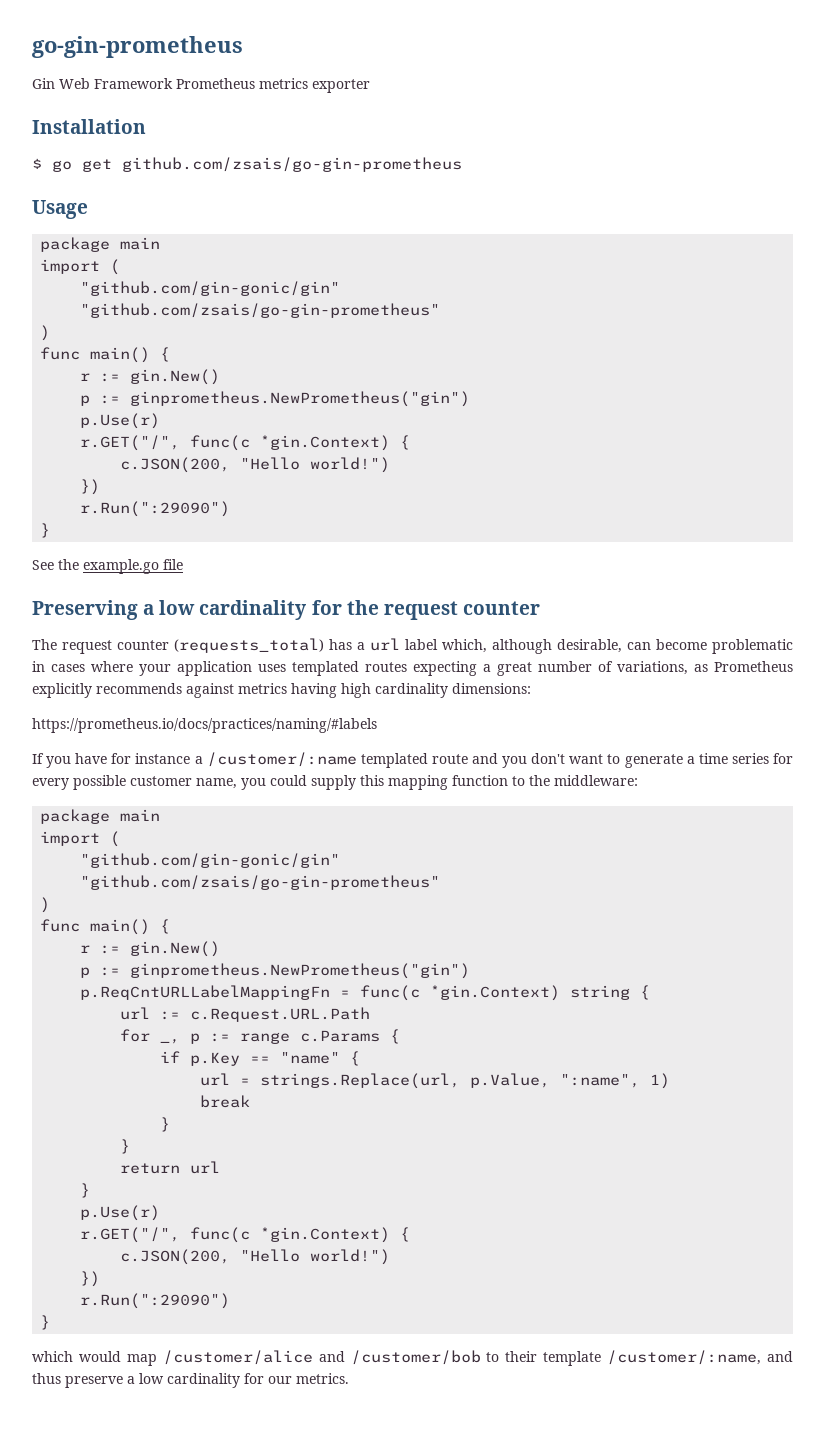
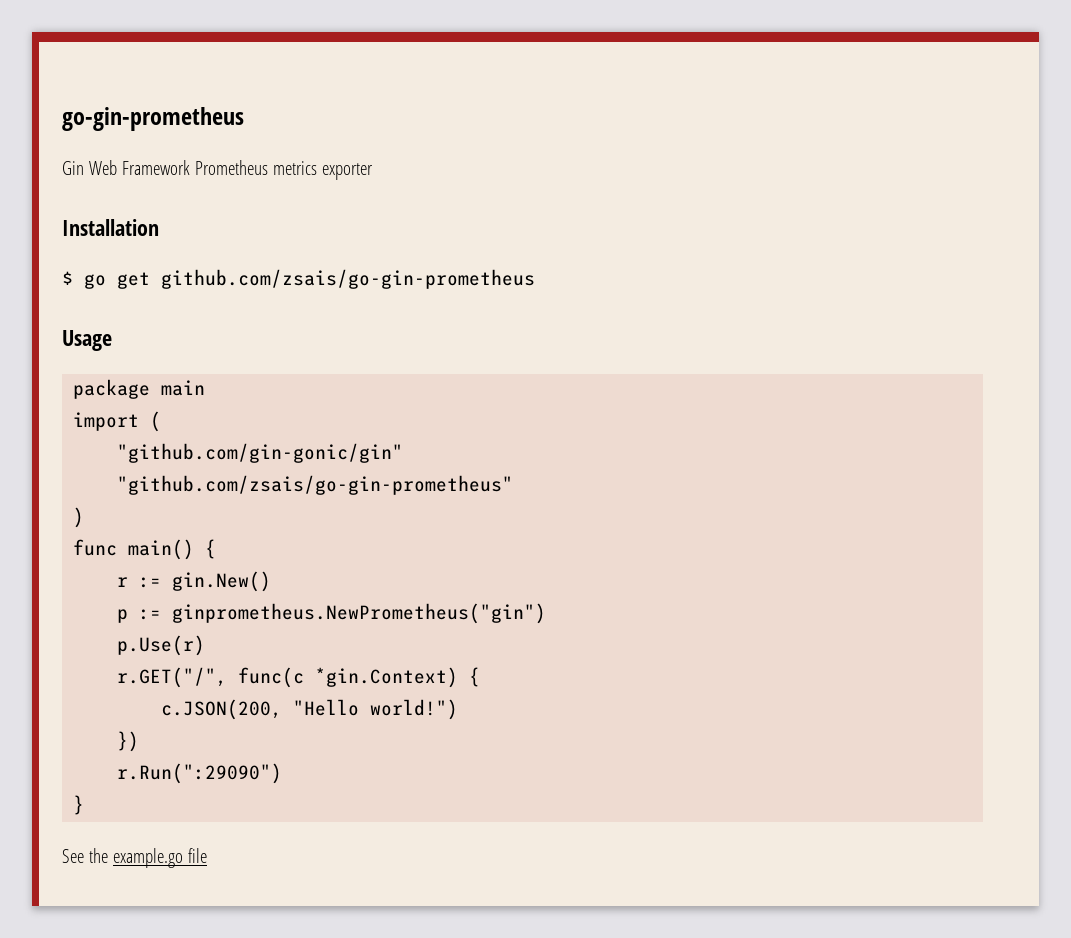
[32,600,540,620] [32,638,793,654] [32,661,793,676] [32,683,531,698] [32,718,377,733] [32,752,793,768] [32,775,638,790] [40,809,161,824] [40,831,121,847] [80,853,341,868] [80,875,441,890] [40,897,51,913] [40,919,171,935] [80,941,221,957] [80,963,471,979] [80,985,651,1001] [120,1007,371,1022] [120,1029,401,1044] [160,1051,361,1066] [200,1073,671,1089] [200,1095,251,1108] [160,1117,171,1132] [120,1139,131,1154] [120,1161,221,1174] [80,1183,91,1198] [80,1205,161,1221] [80,1227,411,1243] [120,1249,391,1265] [80,1271,101,1287] [80,1293,231,1309] [40,1315,51,1330] [32,1350,793,1366] [32,1373,349,1388] // Preserving a low cardinality for the request counter // The request counter (requests_total) has a url label which, although desirable, can become problematic in cases where your application uses templated routes expecting a great number of variations, as Prometheus explicitly recommends against metrics having high cardinality dimensions: // https://prometheus.io/docs/practices/naming/#labels // If you have for instance a /customer/:name templated route and you don't want to generate a time series for every possible customer name, you could supply this mapping function to the middleware: // package main // import ( // "github.com/gin-gonic/gin" // "github.com/zsais/go-gin-prometheus" // ) // func main() { // r := gin.New() // p := ginprometheus.NewPrometheus("gin") // p.ReqCntURLLabelMappingFn = func(c *gin.Context) string { // url := c.Request.URL.Path // for _, p := range c.Params { // if p.Key == "name" { // url = strings.Replace(url, p.Value, ":name", 1) // break // } // } // return url // } // p.Use(r) // r.GET("/", func(c *gin.Context) { // c.JSON(200, "Hello world!") // }) // r.Run(":29090") // } // which would map /customer/alice and /customer/bob to their template /customer/:name, and thus preserve a low cardinality for our metrics. -> (207, 855) none

